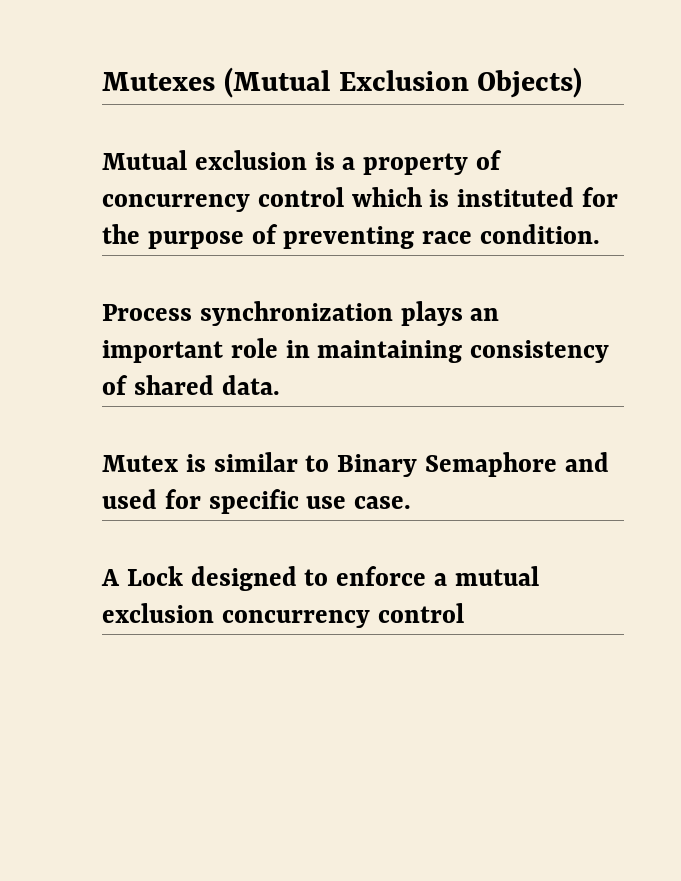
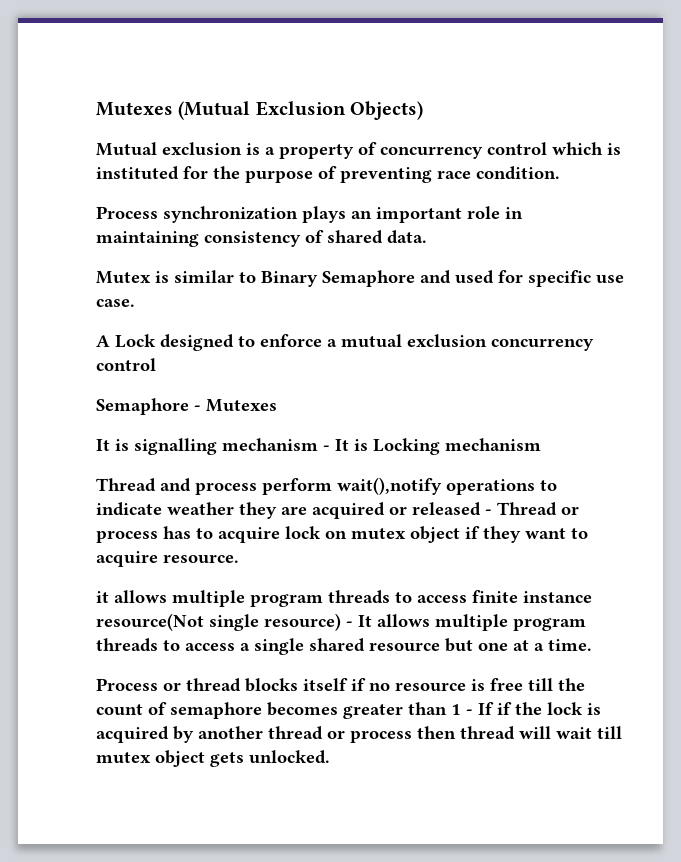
(464, 613) none -> [96,398,277,415] [96,438,541,455] [96,477,557,495] [96,502,579,519] [96,526,588,543] [96,551,239,567] [96,590,592,607] [96,613,586,631] [96,638,592,655] [96,678,585,692] [96,702,601,719] [96,726,622,743] [96,750,330,767] // Semaphore - Mutexes // It is signalling mechanism - It is Locking mechanism // Thread and process perform wait(),notify operations to indicate weather they are acquired or released - Thread or process has to acquire lock on mutex object if they want to acquire resource. // it allows multiple program threads to access finite instance resource(Not single resource) - It allows multiple program threads to access a single shared resource but one at a time. // Process or thread blocks itself if no resource is free till the count of semaphore becomes greater than 1 - If if the lock is acquired by another thread or process then thread will wait till mutex object gets unlocked.

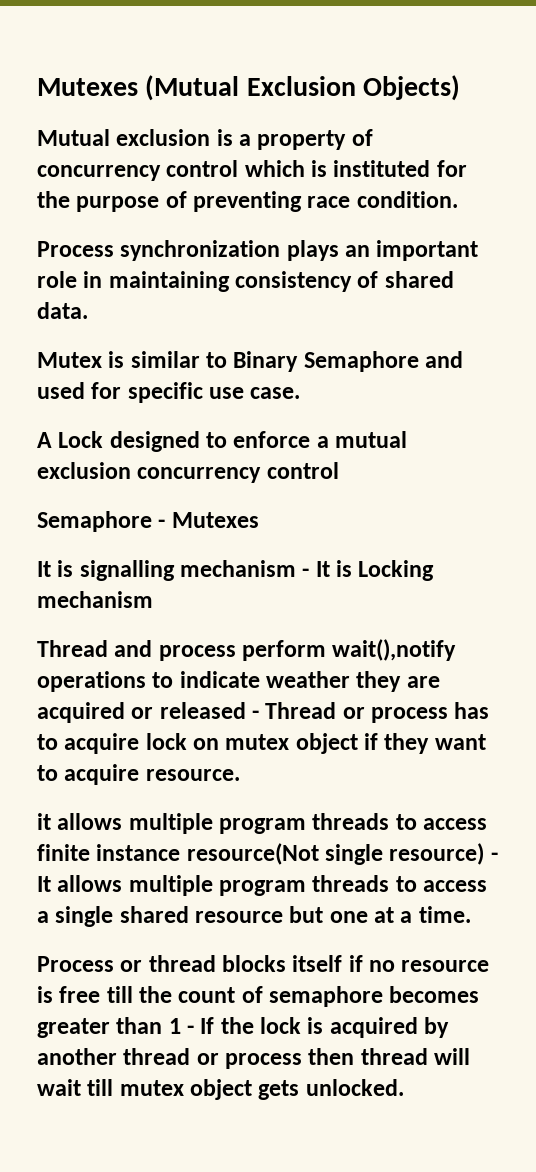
[497,702,512,715] if -> (215, 1025) none

